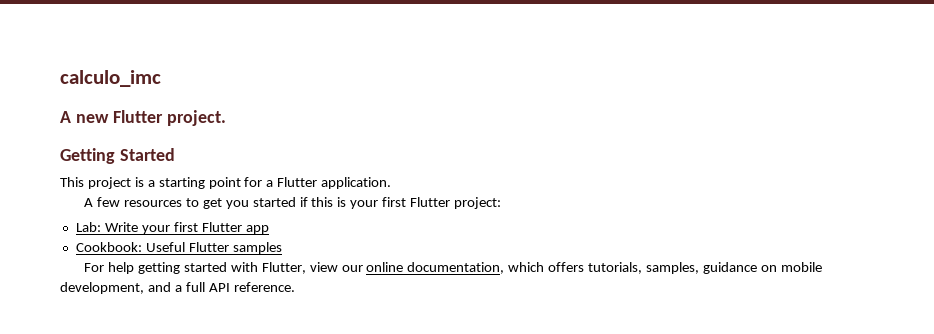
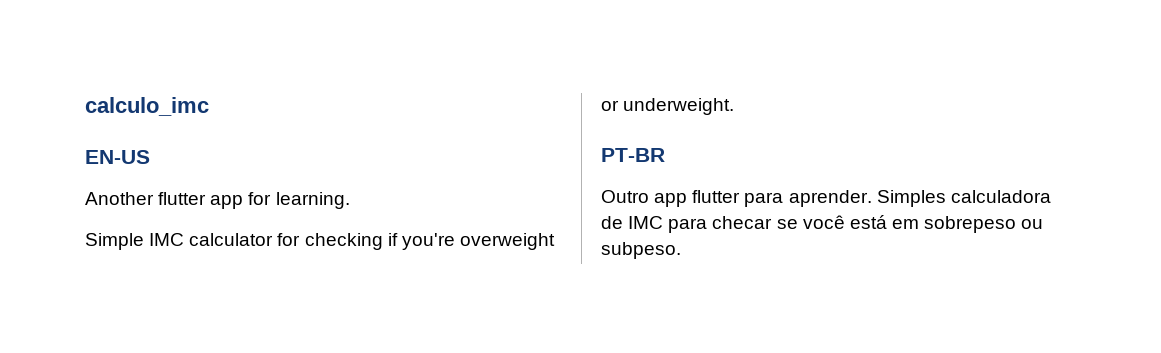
[60,110,226,126] [60,148,175,164] [60,177,392,189] [84,197,502,209] [75,222,269,234] [75,242,282,254] [84,262,822,274] [60,282,295,294] A new Flutter project. // Getting Started // This project is a starting point for a Flutter application. // A few resources to get you started if this is your first Flutter project: // Lab: Write your first Flutter app // Cookbook: Useful Flutter samples // For help getting started with Flutter, view our online documentation, which offers tutorials, samples, guidance on mobile development, and a full API reference. -> [85,150,150,164] [85,192,350,209] [85,233,555,250] [601,98,735,115] [601,148,665,162] [601,190,1051,207] [601,215,1044,233] [601,242,681,259] EN-US // Another flutter app for learning. // Simple IMC calculator for checking if you're overweight or underweight. // PT-BR // Outro app flutter para aprender. Simples calculadora de IMC para checar se você está em sobrepeso ou subpeso.

